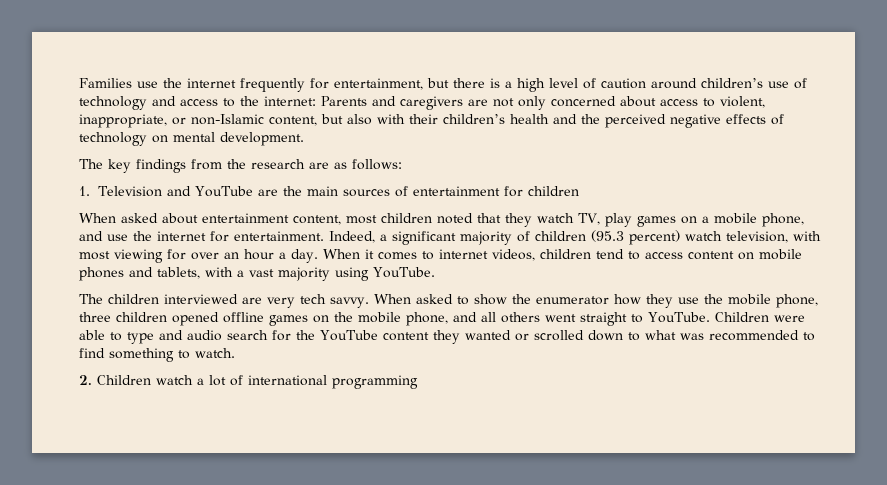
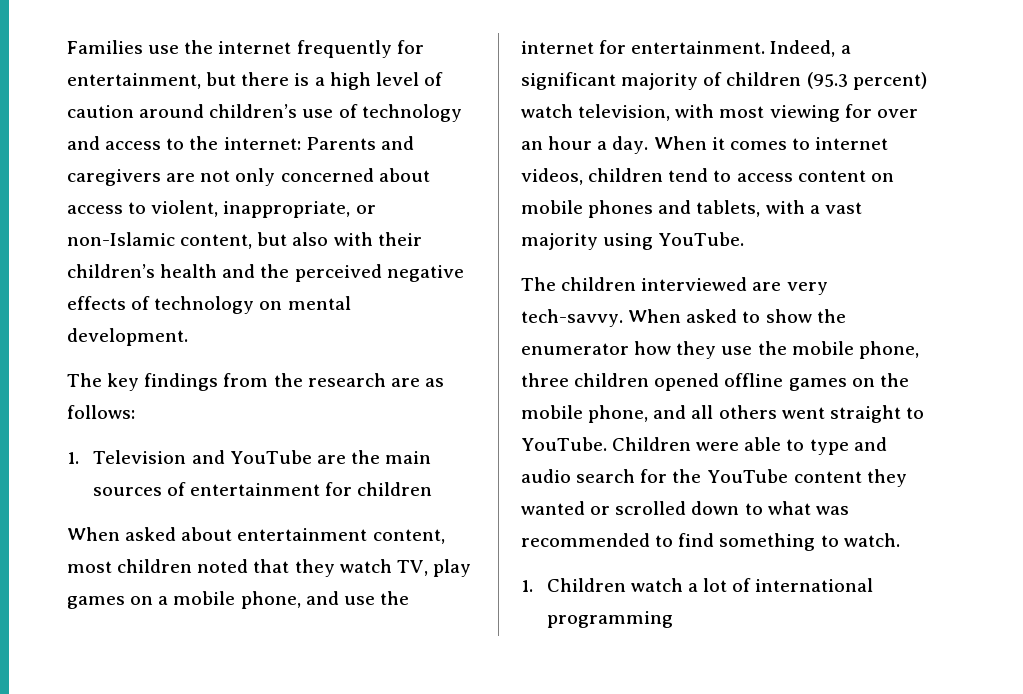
[300,294,369,308] tech savvy. -> [521,309,623,327] tech-savvy.
[79,375,92,385] 2. -> [521,580,533,592] 1.

